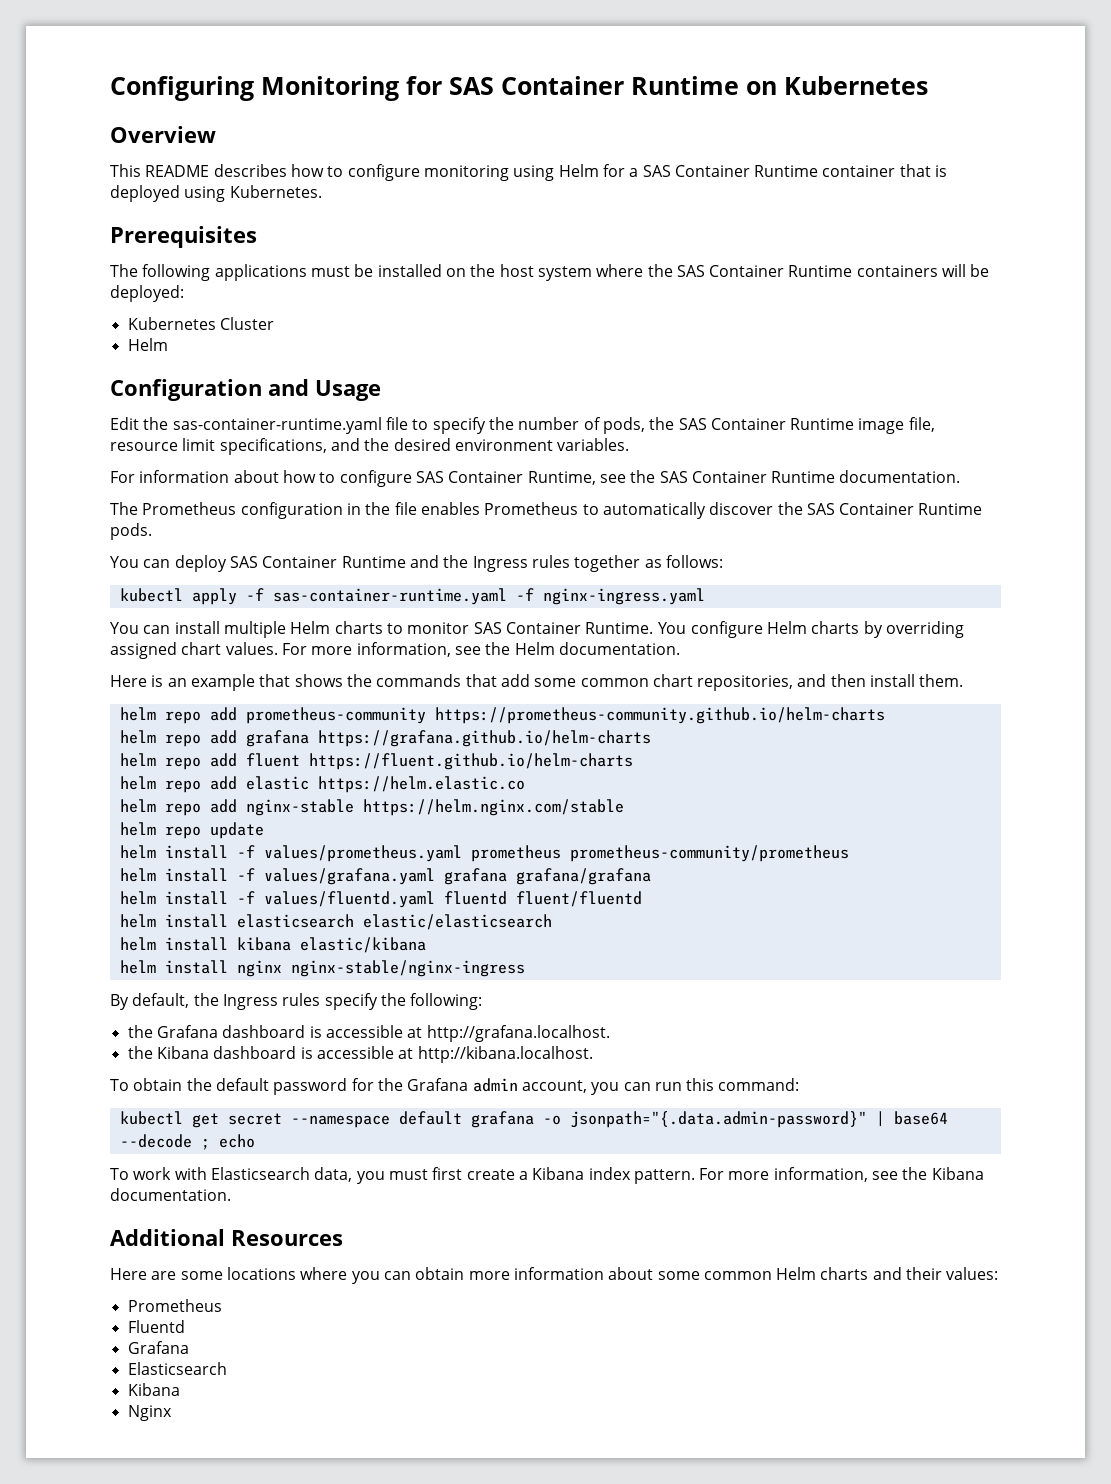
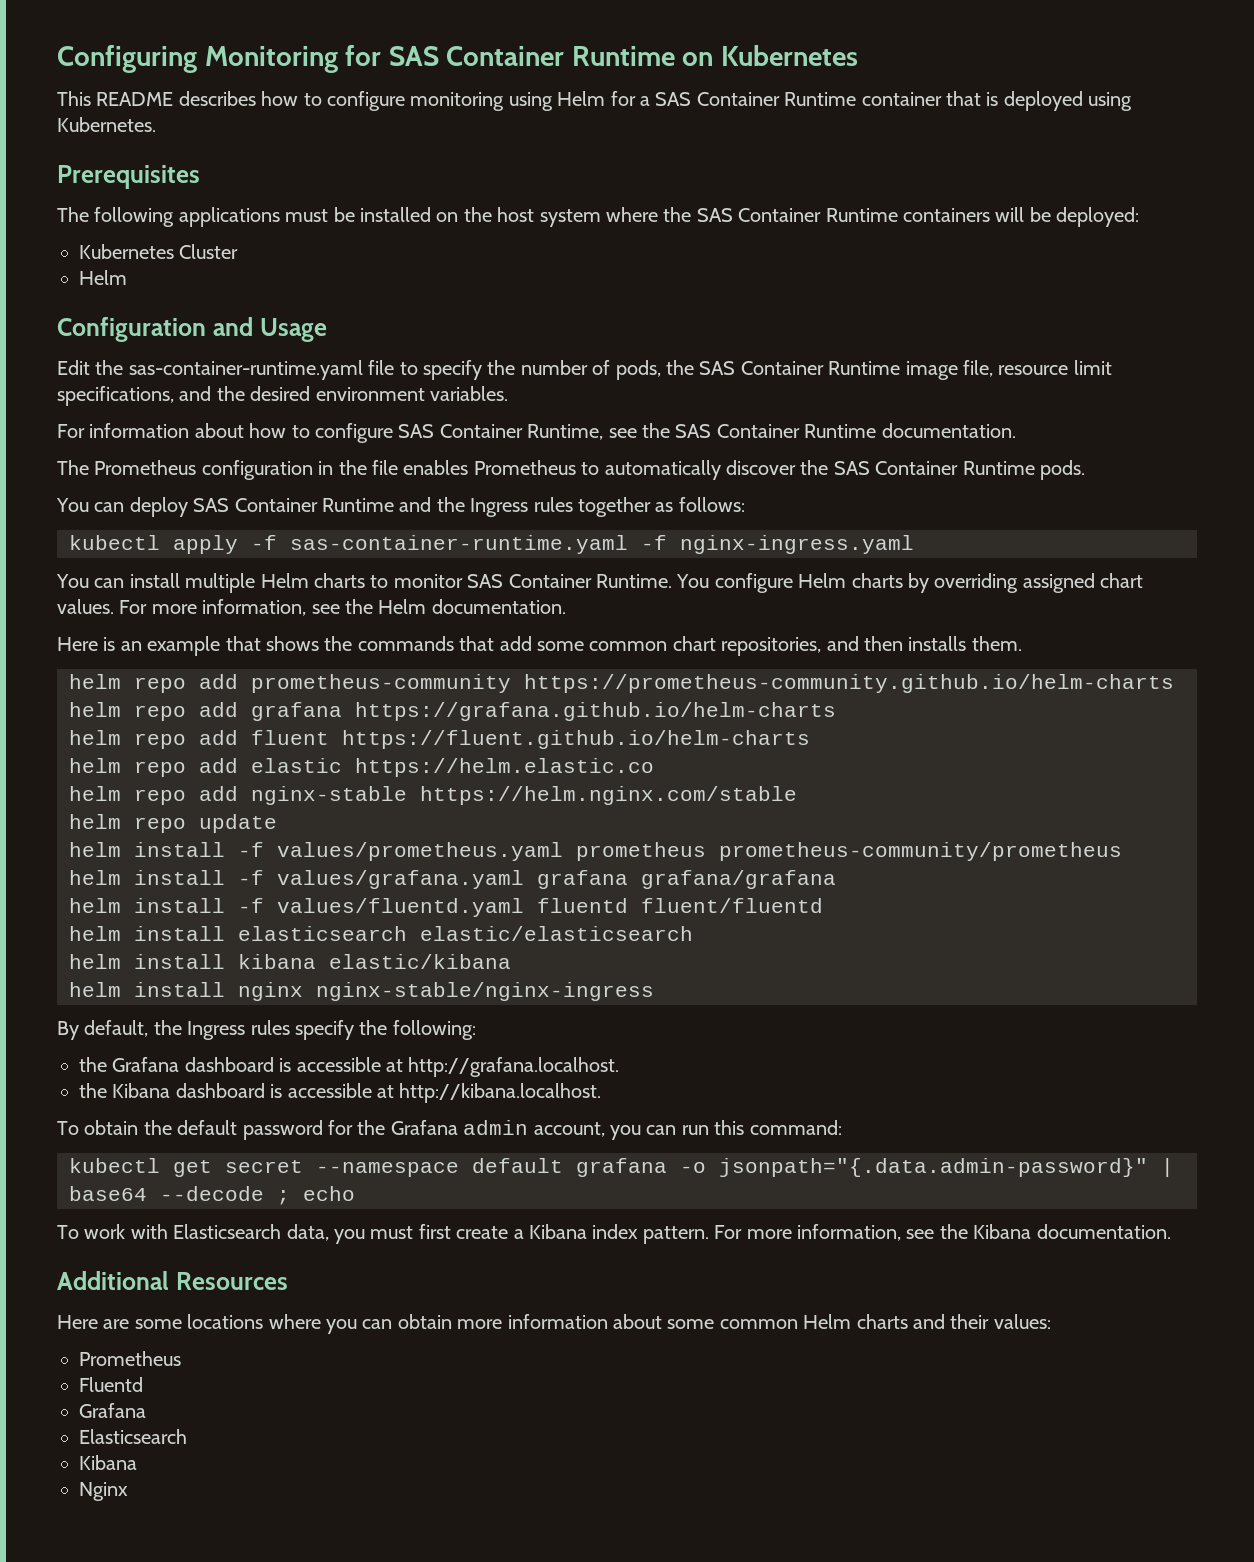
[110,126,216,143] // Overview -> (858, 55) none
[870,674,916,687] install -> [908,636,967,651] installs

